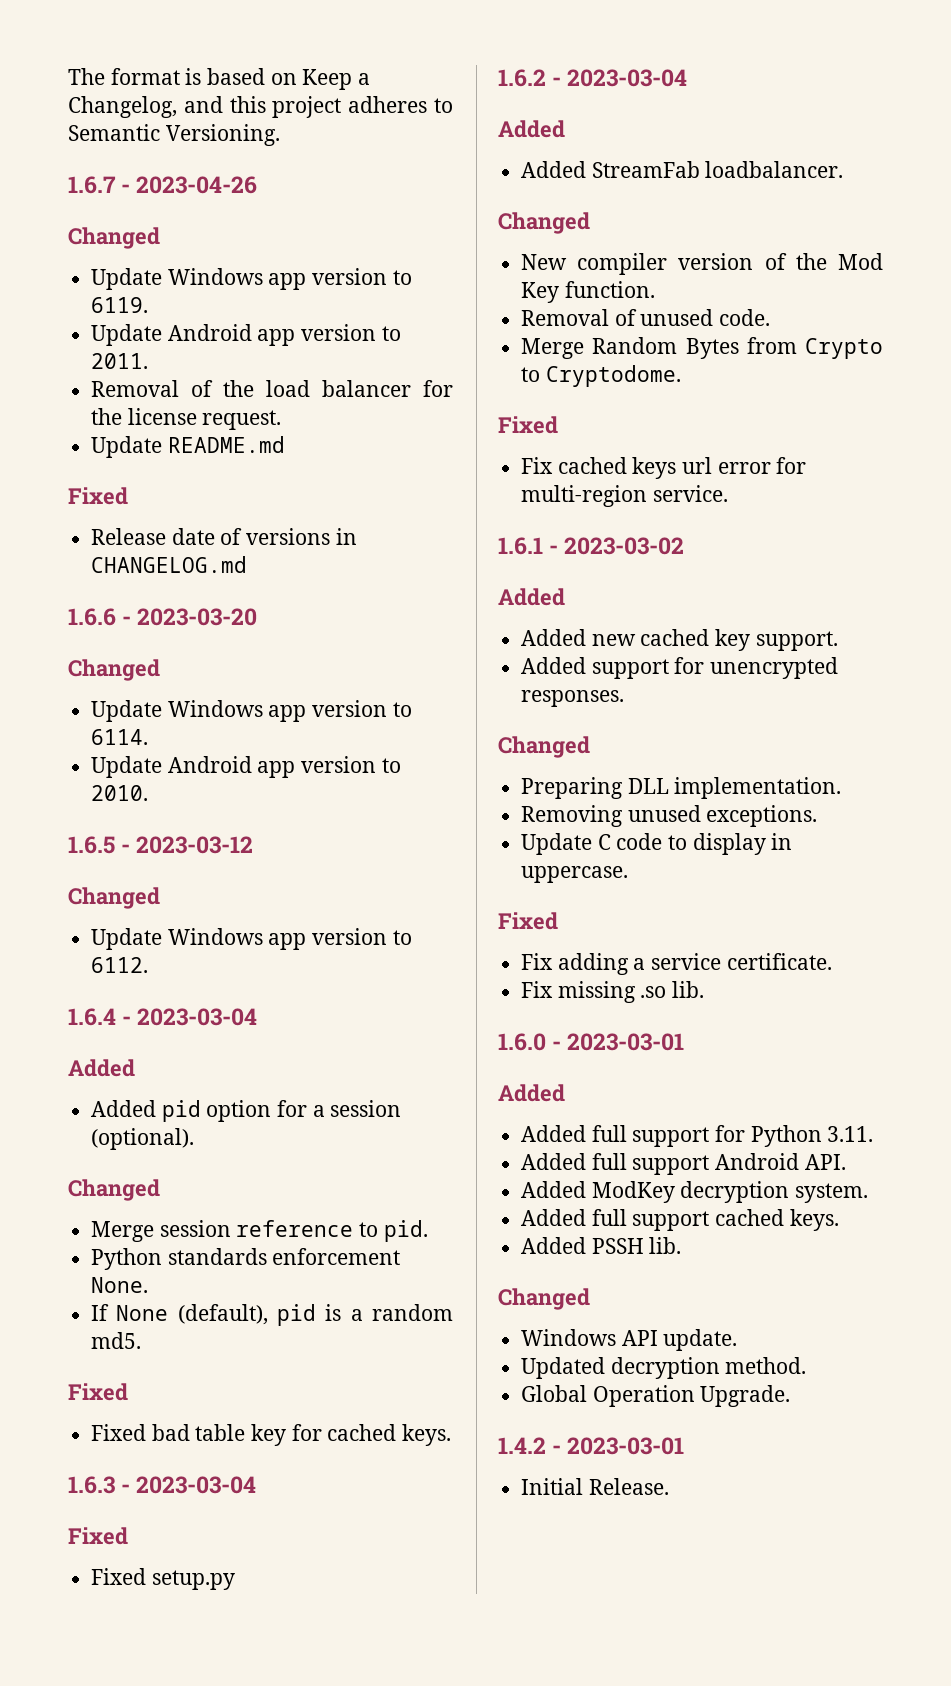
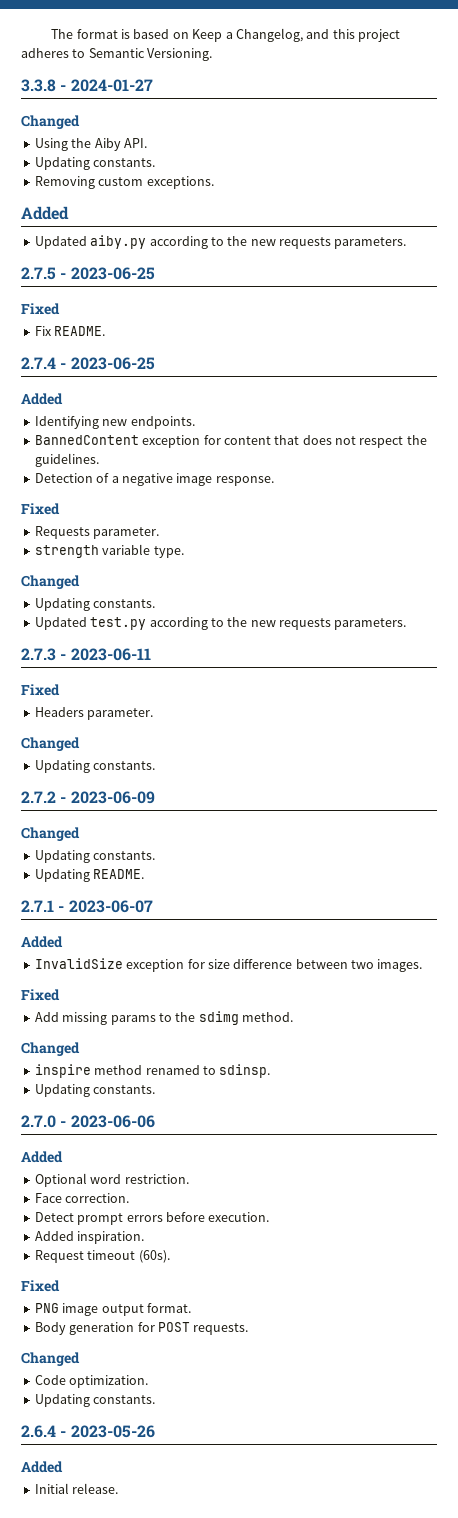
[68,176,258,194] [68,227,160,249] [91,268,412,290] [91,297,149,313] [91,324,401,346] [91,353,149,369] [91,380,453,397] [91,408,282,430] [91,436,285,458] [68,487,128,505] [91,528,357,545] [91,556,248,573] [68,608,258,626] [68,659,160,681] [91,700,412,722] [91,729,149,745] [91,756,401,778] [91,785,149,801] [68,836,254,854] [68,887,160,909] [91,928,412,950] [91,957,149,973] [68,1008,258,1026] [68,1059,135,1077] [91,1100,402,1122] [91,1128,195,1150] [68,1179,160,1201] [91,1220,428,1242] [91,1248,401,1270] [91,1277,149,1293] [91,1304,453,1326] [91,1332,142,1349] [68,1383,128,1401] [91,1424,452,1446] [68,1476,257,1494] [68,1527,128,1545] [91,1568,235,1590] [498,69,688,87] [498,120,565,138] [521,161,844,178] [498,212,590,234] [521,253,883,275] [521,281,655,303] [521,309,771,326] [521,337,883,359] [521,365,681,387] [498,416,558,434] [521,457,807,479] [521,485,728,507] [498,537,685,555] [498,588,565,606] [521,629,838,651] [521,657,839,679] [521,690,625,707] [498,736,590,758] [521,777,842,799] [521,805,818,827] [521,833,793,855] [521,866,629,883] [498,912,558,930] [521,953,832,975] [521,981,705,1003] [498,1033,685,1051] [498,1084,565,1102] [521,1125,874,1147] [521,1153,846,1175] [521,1181,869,1203] [521,1209,839,1231] [521,1237,682,1254] [498,1288,590,1310] [521,1329,738,1351] [521,1357,807,1379] [521,1385,791,1407] [498,1437,685,1455] 1.6.7 - 2023-04-26 // Changed // Update Windows app version to 6119. // Update Android app version to 2011. // Removal of the load balancer for the license request. // Update README.md // Fixed // Release date of versions in CHANGELOG.md // 1.6.6 - 2023-03-20 // Changed // Update Windows app version to 6114. // Update Android app version to 2010. // 1.6.5 - 2023-03-12 // Changed // Update Windows app version to 6112. // 1.6.4 - 2023-03-04 // Added // Added pid option for a session (optional). // Changed // Merge session reference to pid. // Python standards enforcement None. // If None (default), pid is a random md5. // Fixed // Fixed bad table key for cached keys. // 1.6.3 - 2023-03-04 // Fixed // Fixed setup.py // 1.6.2 - 2023-03-04 // Added // Added StreamFab loadbalancer. // Changed // New compiler version of the Mod Key function. // Removal of unused code. // Merge Random Bytes from Crypto to Cryptodome. // Fixed // Fix cached keys url error for multi-region service. // 1.6.1 - 2023-03-02 // Added // Added new cached key support. // Added support for unencrypted responses. // Changed // Preparing DLL implementation. // Removing unused exceptions. // Update C code to display in uppercase. // Fixed // Fix adding a service certificate. // Fix missing .so lib. // 1.6.0 - 2023-03-01 // Added // Added full support for Python 3.11. // Added full support Android API. // Added ModKey decryption system. // Added full support cached keys. // Added PSSH lib. // Changed // Windows API update. // Updated decryption method. // Global Operation Upgrade. // 1.4.2 - 2023-03-01 -> [21,79,153,92] [21,115,80,129] [34,138,147,151] [34,157,156,170] [34,176,214,189] [21,206,69,220] [34,235,407,249] [21,267,155,280] [21,303,60,315] [34,326,106,336] [21,357,155,370] [21,393,63,405] [34,416,195,429] [34,435,427,448] [34,453,99,467] [34,473,274,486] [21,503,60,515] [34,526,160,539] [34,544,184,558] [21,575,80,589] [34,598,156,611] [34,617,407,630] [21,648,151,661] [21,684,60,696] [34,707,154,720] [21,737,80,751] [34,760,156,773] [21,791,155,804] [21,827,80,841] [34,850,156,863] [34,869,145,882] [21,900,153,913] [21,936,63,948] [34,958,423,972] [21,989,60,1001] [34,1011,293,1025] [21,1042,80,1056] [34,1064,271,1078] [34,1084,156,1097] [21,1115,155,1128] [21,1151,63,1163] [34,1173,189,1187] [34,1193,130,1203] [34,1212,270,1225] [34,1231,145,1244] [34,1250,170,1263] [21,1280,60,1292] [34,1303,191,1316] [34,1322,249,1335] [21,1352,80,1366] [34,1375,149,1388] [34,1394,156,1407] [21,1425,155,1438] [21,1461,63,1473] 3.3.8 - 2024-01-27 // Changed // Using the Aiby API. // Updating constants. // Removing custom exceptions. // Added // Updated aiby.py according to the new requests parameters. // 2.7.5 - 2023-06-25 // Fixed // Fix README. // 2.7.4 - 2023-06-25 // Added // Identifying new endpoints. // BannedContent exception for content that does not respect the guidelines. // Detection of a negative image response. // Fixed // Requests parameter. // strength variable type. // Changed // Updating constants. // Updated test.py according to the new requests parameters. // 2.7.3 - 2023-06-11 // Fixed // Headers parameter. // Changed // Updating constants. // 2.7.2 - 2023-06-09 // Changed // Updating constants. // Updating README. // 2.7.1 - 2023-06-07 // Added // InvalidSize exception for size difference between two images. // Fixed // Add missing params to the sdimg method. // Changed // inspire method renamed to sdinsp. // Updating constants. // 2.7.0 - 2023-06-06 // Added // Optional word restriction. // Face correction. // Detect prompt errors before execution. // Added inspiration. // Request timeout (60s). // Fixed // PNG image output format. // Body generation for POST requests. // Changed // Code optimization. // Updating constants. // 2.6.4 - 2023-05-26 // Added
[588,1478,669,1495] Release. -> [72,1483,119,1494] release.

